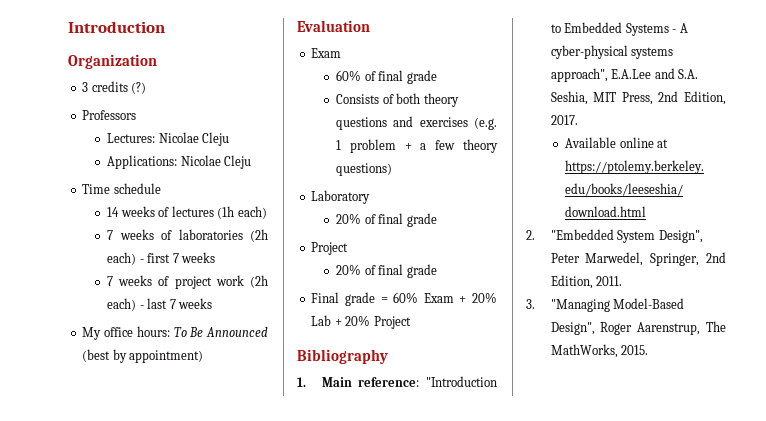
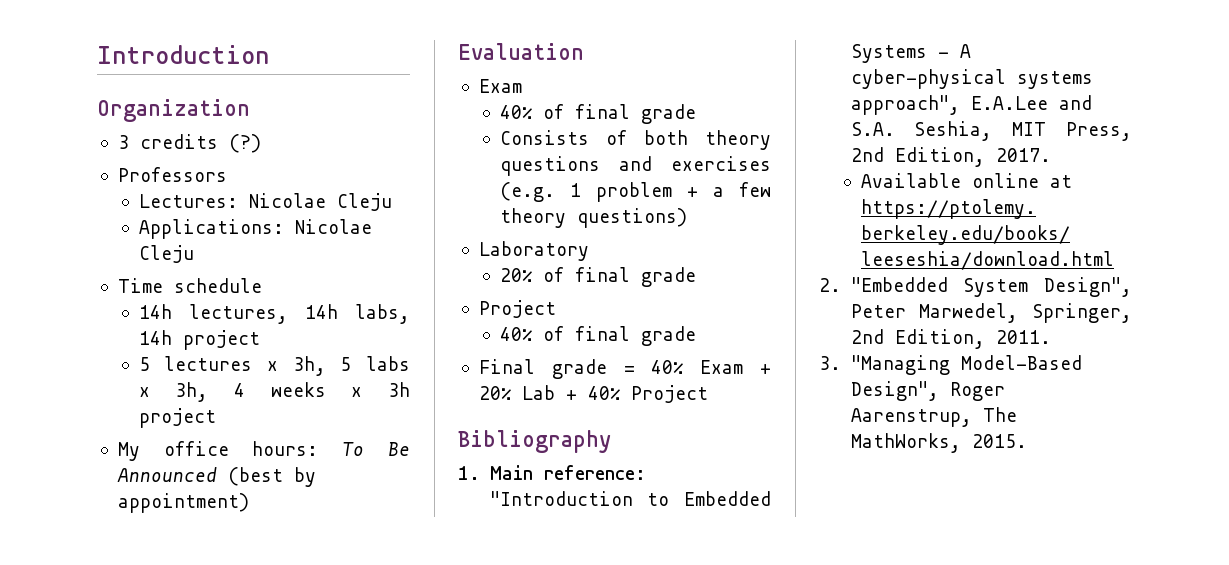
[107,206,267,219] [107,229,268,242] [107,252,216,265] [107,275,268,289] [107,298,213,311] 14 weeks of lectures (1h each) // 7 weeks of laboratories (2h each) - first 7 weeks // 7 weeks of project work (2h each) - last 7 weeks -> [138,304,411,324] [138,330,260,350] [138,356,410,376] [138,382,410,402] [138,408,216,428] 14h lectures, 14h labs, 14h project // 5 lectures x 3h, 5 labs x 3h, 4 weeks x 3h project
[336,70,362,81] 60% -> [499,105,533,119] 40%
[336,264,362,275] 20% -> [499,327,533,341] 40%
[393,292,419,303] 60% -> [651,360,685,374] 40%
[345,315,371,326] 20% -> [587,386,621,400] 40%

